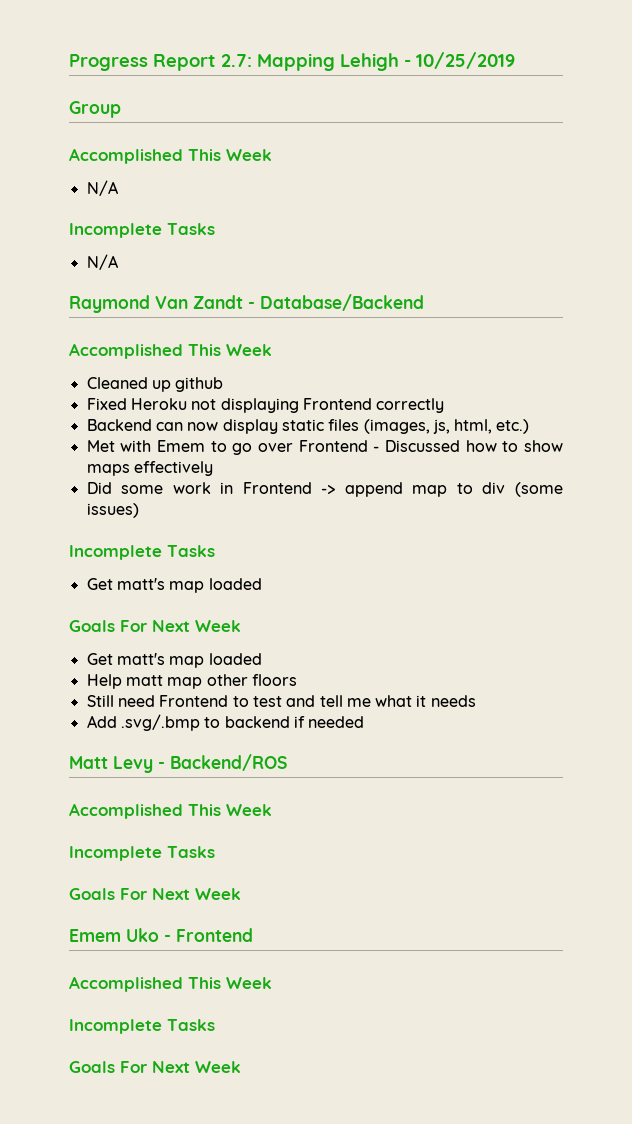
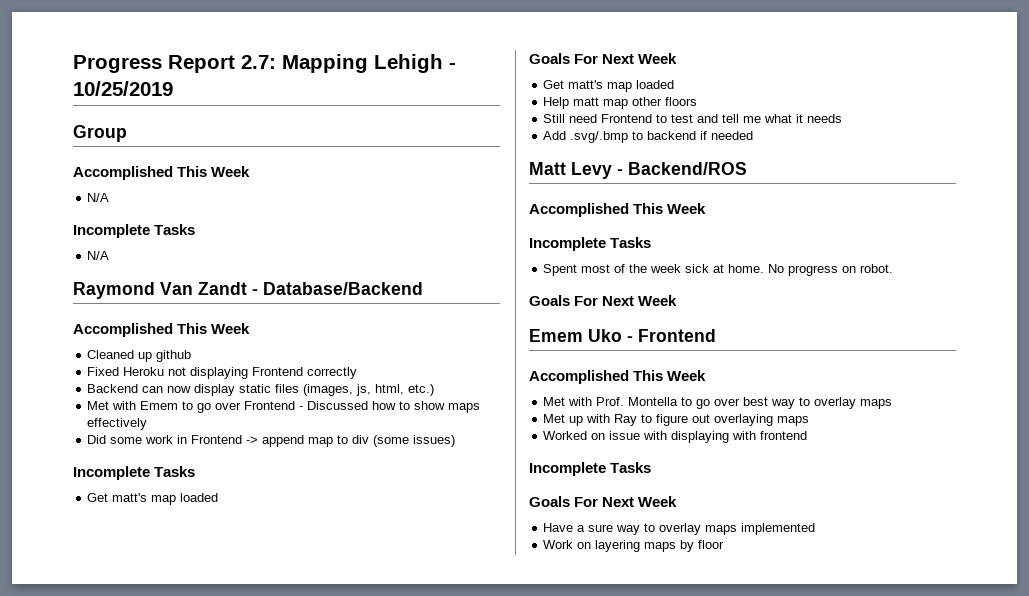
(215, 852) none -> [543,264,894,276] // Spent most of the week sick at home. No progress on robot.
[69,1019,215,1034] [69,1061,241,1073] // Incomplete Tasks // Goals For Next Week -> [543,397,893,409] [543,414,810,426] [543,431,808,443] [529,462,652,476] [529,496,678,507] [543,523,816,535] [543,540,725,552] // Met with Prof. Montella to go over best way to overlay maps // Met up with Ray to figure out overlaying maps // Worked on issue with displaying with frontend // Incomplete Tasks // Goals For Next Week // Have a sure way to overlay maps implemented // Work on layering maps by floor

